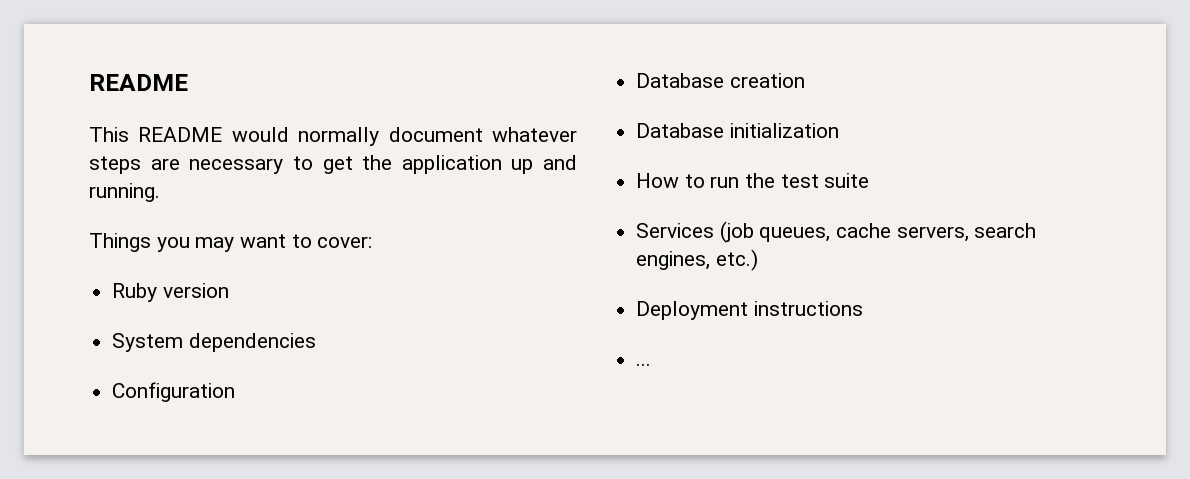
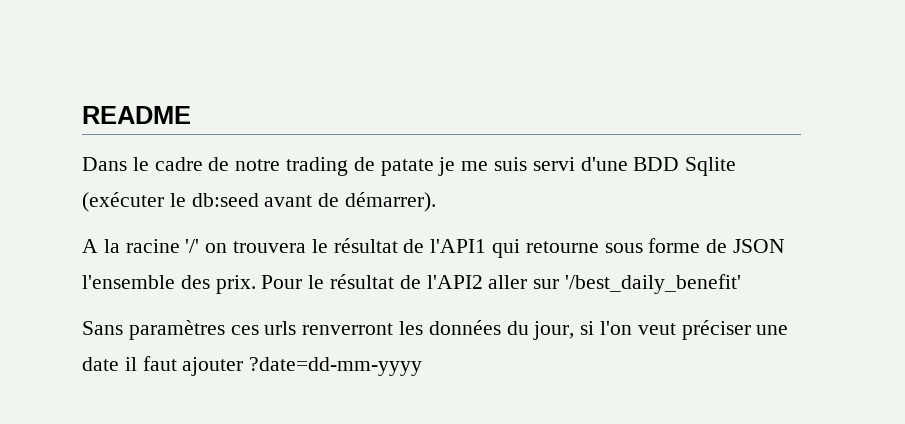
[89,127,577,146] [89,155,577,174] [89,183,160,202] [89,233,373,252] [112,283,229,302] [112,333,316,352] [112,382,236,402] [636,73,805,88] [636,123,839,138] [636,173,870,188] [636,221,1037,243] [636,249,758,271] [636,301,863,320] [636,363,652,366] This README would normally document whatever steps are necessary to get the application up and running. // Things you may want to cover: // Ruby version // System dependencies // Configuration // Database creation // Database initialization // How to run the test suite // Services (job queues, cache servers, search engines, etc.) // Deployment instructions // ... -> [82,157,737,176] [82,192,437,212] [82,238,786,258] [82,274,742,294] [82,320,789,340] [82,356,423,376] Dans le cadre de notre trading de patate je me suis servi d'une BDD Sqlite (exécuter le db:seed avant de démarrer). // A la racine '/' on trouvera le résultat de l'API1 qui retourne sous forme de JSON l'ensemble des prix. Pour le résultat de l'API2 aller sur '/best_daily_benefit' // Sans paramètres ces urls renverront les données du jour, si l'on veut préciser une date il faut ajouter ?date=dd-mm-yyyy

